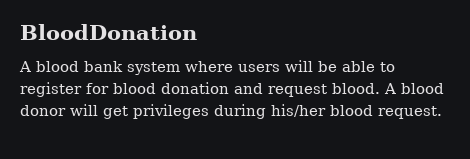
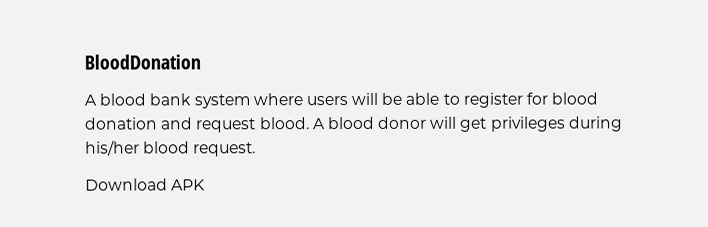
(442, 112) none -> [85,178,206,191] // Download APK

